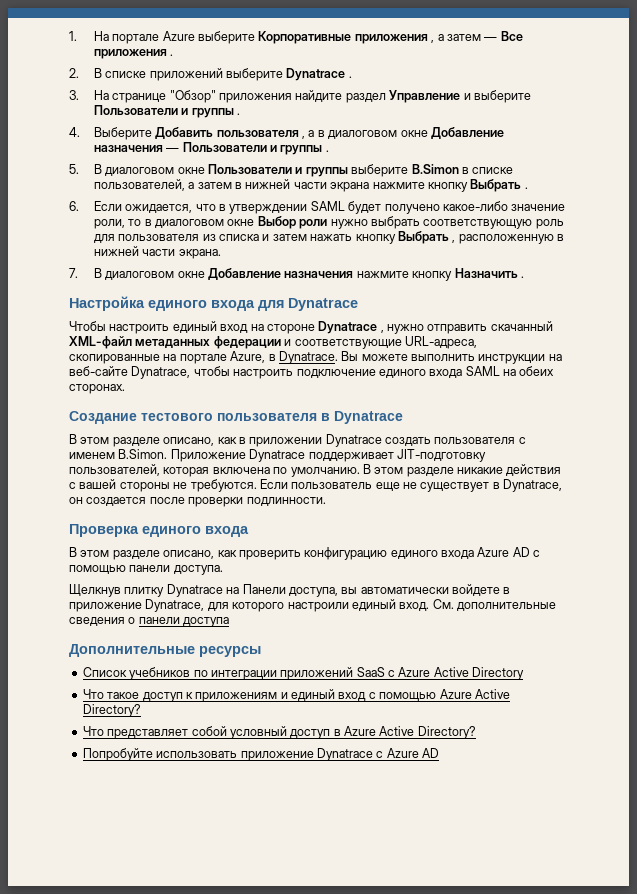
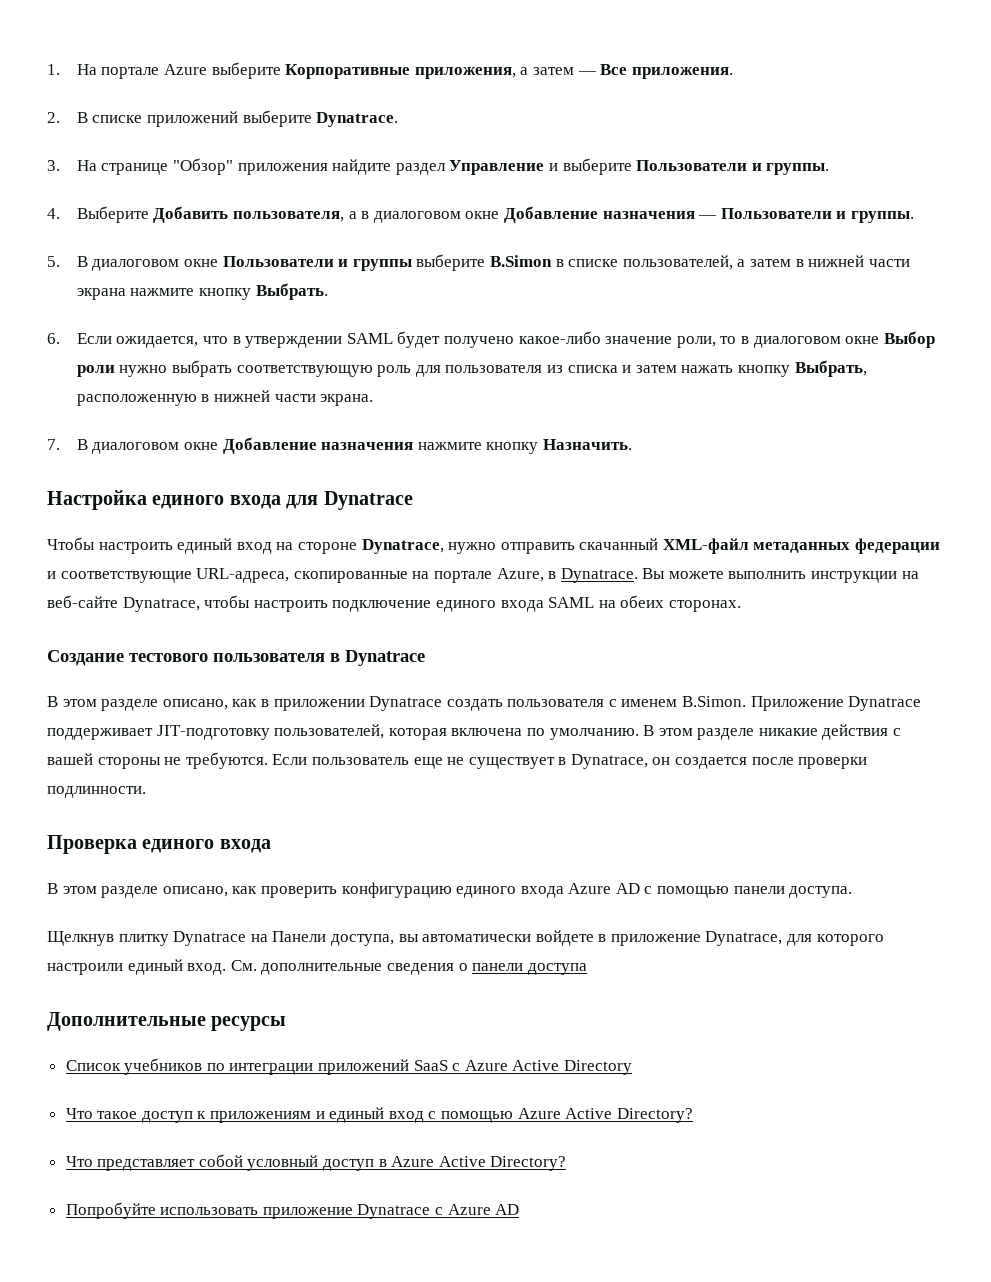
[354,34,435,44] приложения , -> [414,67,516,79] приложения,
[93,49,174,59] приложения . -> [631,67,733,79] приложения.
[286,68,352,81] Dynatrace . -> [316,112,399,127] Dynatrace.
[191,108,241,118] группы . -> [766,163,830,175] группы.
[216,130,306,139] пользователя , -> [233,211,345,222] пользователя,
[280,145,329,155] группы . -> [850,211,914,223] группы.
[470,179,528,192] Выбрать . -> [255,283,328,300] Выбрать.
[397,231,456,244] Выбрать , -> [794,360,867,377] Выбрать,
[454,268,524,278] Назначить . -> [542,439,632,450] Назначить.
[318,321,384,334] Dynatrace , -> [361,539,444,554] Dynatrace,

